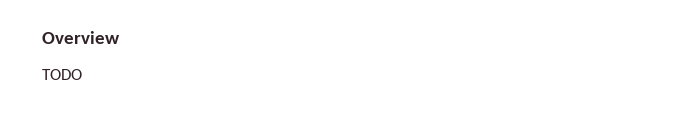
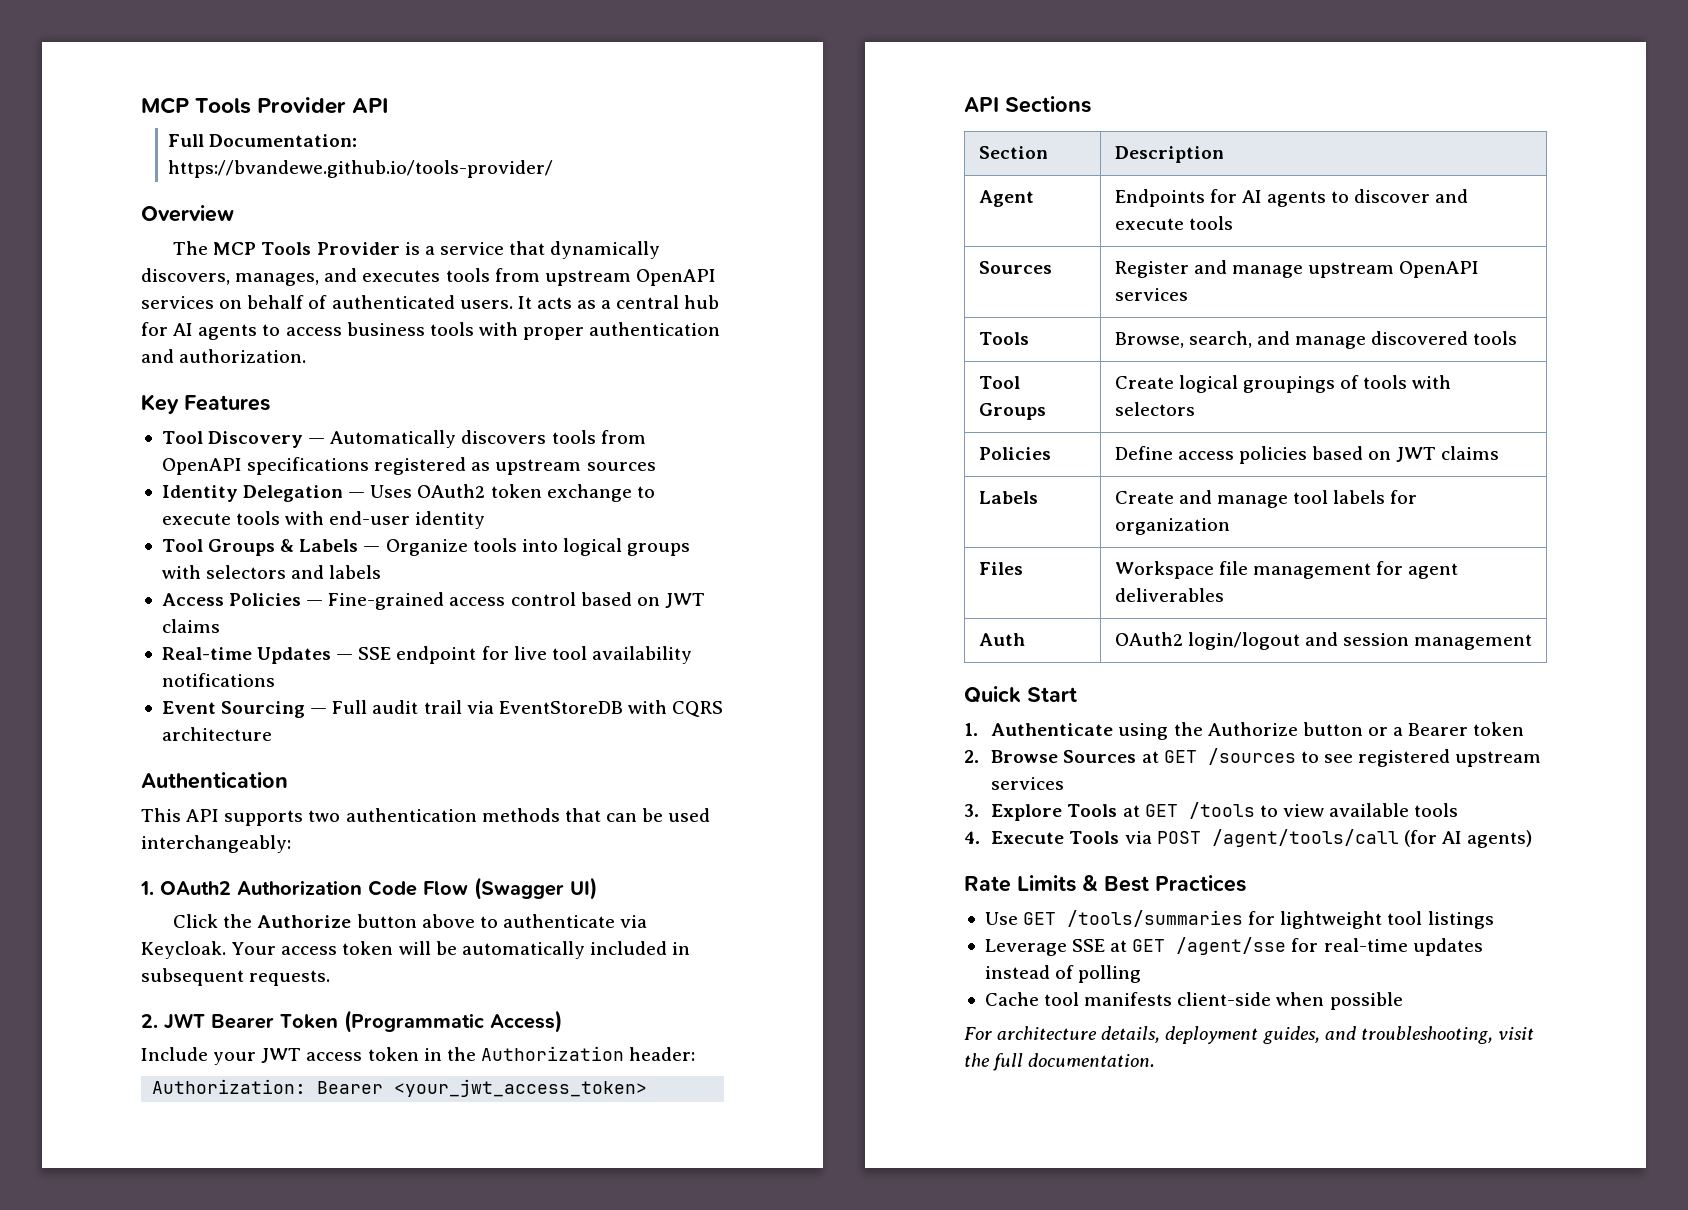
[42,31,120,44] [42,69,82,80] Overview // TODO -> [141,97,390,114] [168,134,358,147] [168,160,554,178] [141,205,234,222] [173,241,661,259] [141,268,716,286] [141,295,720,309] [141,322,721,340] [141,349,307,363] [141,394,270,414] [161,430,646,448] [161,457,656,475] [161,484,655,502] [161,511,486,529] [161,538,691,556] [161,565,382,579] [161,592,705,610] [161,619,220,633] [161,646,692,664] [161,673,275,687] [161,700,724,718] [161,727,272,741] [141,772,288,789] [141,808,711,826] [141,835,291,853] [140,877,597,900] [173,914,648,928] [141,941,691,959] [141,968,331,986] [141,1010,562,1033] [141,1046,696,1065] [152,1079,648,1097] [964,96,1091,113] [978,146,1048,159] [1114,146,1224,163] [978,190,1034,207] [1114,189,1469,207] [1114,216,1233,230] [978,261,1052,274] [1114,260,1480,278] [1114,288,1188,301] [978,332,1029,345] [1114,331,1518,349] [978,376,1020,389] [978,403,1046,420] [1114,375,1452,393] [1114,402,1195,416] [978,447,1051,460] [1114,446,1500,464] [978,491,1038,504] [1114,490,1418,508] [1114,518,1230,535] [978,562,1023,575] [1114,561,1459,579] [1114,588,1224,602] [978,633,1025,646] [1114,632,1533,650] [964,686,1077,703] [964,722,1525,740] [964,748,1542,767] [991,777,1065,790] [964,802,1459,821] [964,829,1533,848] [964,875,1246,892] [984,910,1494,929] [984,937,1483,956] [984,965,1142,983] [984,992,1403,1010] [964,1026,1534,1044] [964,1053,1156,1071] MCP Tools Provider API // Full Documentation: https://bvandewe.github.io/tools-provider/ // Overview // The MCP Tools Provider is a service that dynamically discovers, manages, and executes tools from upstream OpenAPI services on behalf of authenticated users. It acts as a central hub for AI agents to access business tools with proper authentication and authorization. // Key Features // Tool Discovery — Automatically discovers tools from OpenAPI specifications registered as upstream sources // Identity Delegation — Uses OAuth2 token exchange to execute tools with end-user identity // Tool Groups & Labels — Organize tools into logical groups with selectors and labels // Access Policies — Fine-grained access control based on JWT claims // Real-time Updates — SSE endpoint for live tool availability notifications // Event Sourcing — Full audit trail via EventStoreDB with CQRS architecture // Authentication // This API supports two authentication methods that can be used interchangeably: // 1. OAuth2 Authorization Code Flow (Swagger UI) // Click the Authorize button above to authenticate via Keycloak. Your access token will be automatically included in subsequent requests. // 2. JWT Bearer Token (Programmatic Access) // Include your JWT access token in the Authorization header: // Authorization: Bearer <your_jwt_access_token> // API Sections // Section | Description // Agent | Endpoints for AI agents to discover and execute tools // Sources | Register and manage upstream OpenAPI services // Tools | Browse, search, and manage discovered tools // Tool Groups | Create logical groupings of tools with selectors // Policies | Define access policies based on JWT claims // Labels | Create and manage tool labels for organization // Files | Workspace file management for agent deliverables // Auth | OAuth2 login/logout and session management // Quick Start // 1. Authenticate using the Authorize button or a Bearer token // 2. Browse Sources at GET /sources to see registered upstream services // 3. Explore Tools at GET /tools to view available tools // 4. Execute Tools via POST /agent/tools/call (for AI agents) // Rate Limits & Best Practices // Use GET /tools/summaries for lightweight tool listings // Leverage SSE at GET /agent/sse for real-time updates instead of polling // Cache tool manifests client-side when possible // For architecture details, deployment guides, and troubleshooting, visit the full documentation.

